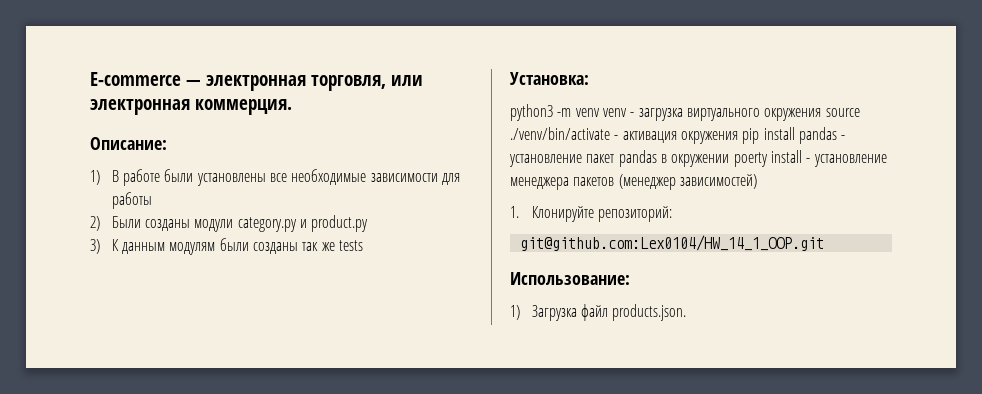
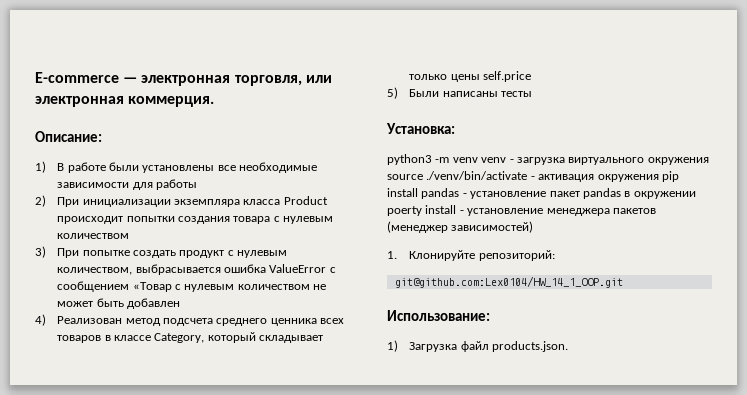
[111,215,369,232] [90,238,363,255] Были созданы модули category.py и product.py // 3) К данным модулям были созданы так же tests -> [57,196,328,207] [57,216,334,224] [57,233,130,239] [35,246,288,258] [57,264,336,275] [57,281,327,292] [57,298,181,309] [35,314,345,326] [57,332,324,343] [409,71,532,82] [387,87,533,99] При инициализации экземпляра класса Product происходит попытки создания товара с нулевым количеством // 3) При попытке создать продукт с нулевым количеством, выбрасывается ошибка ValueError с сообщением «Товар с нулевым количеством не может быть добавлен // 4) Реализован метод подсчета среднего ценника всех товаров в классе Category, который складывает только цены self.price // 5) Были написаны тесты

